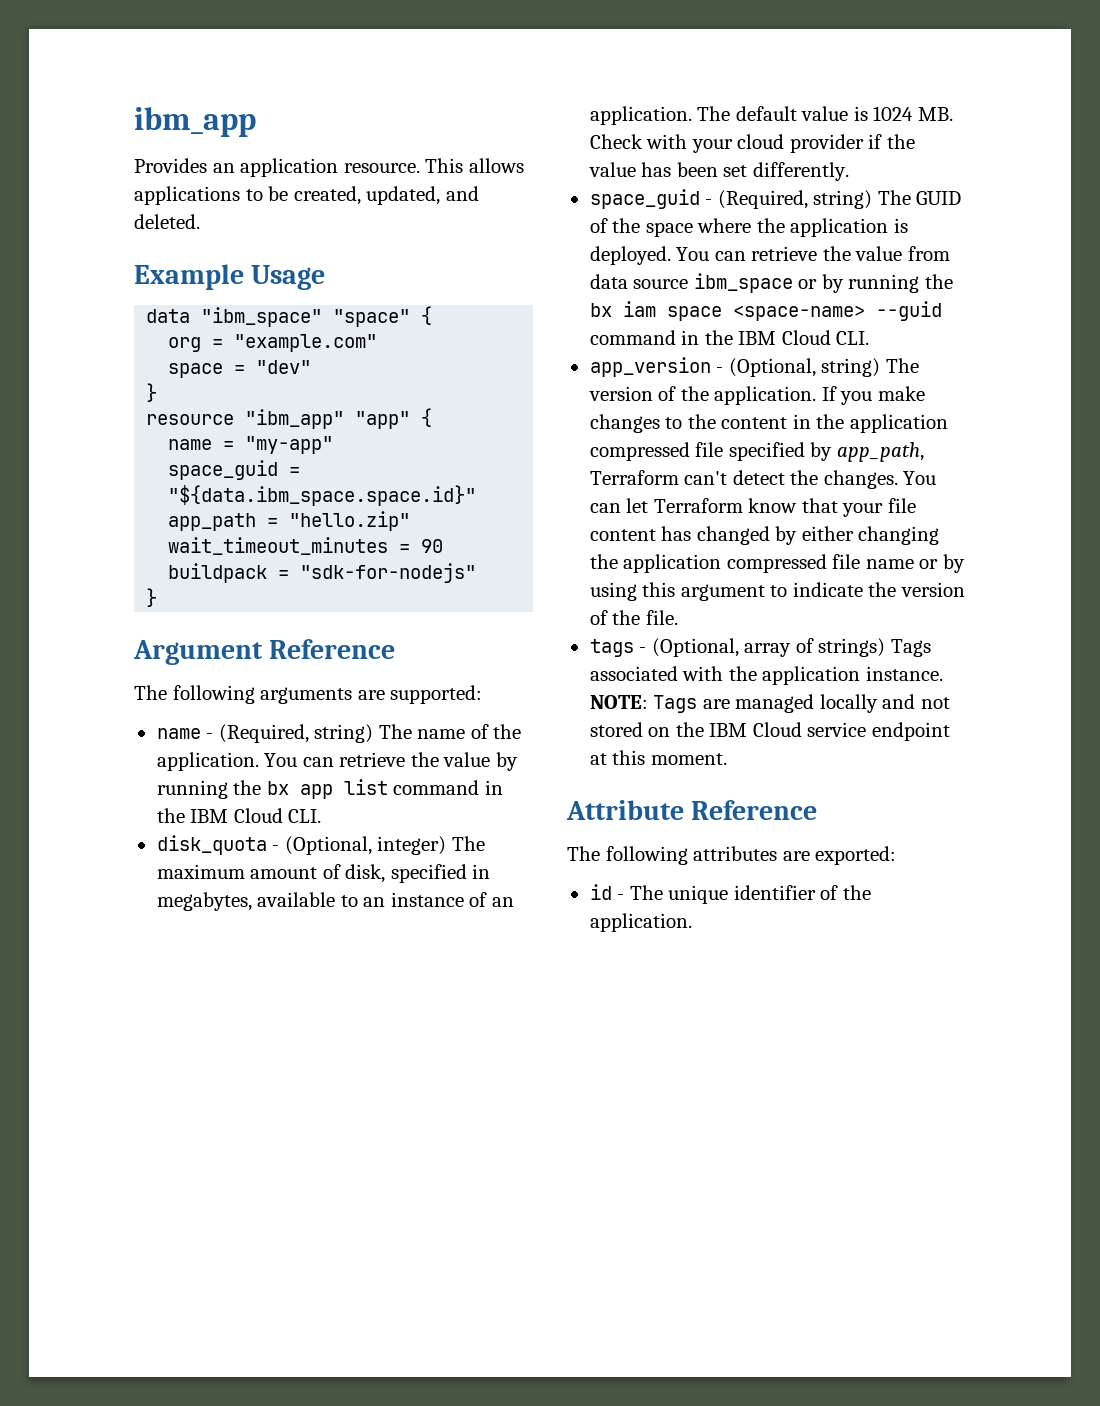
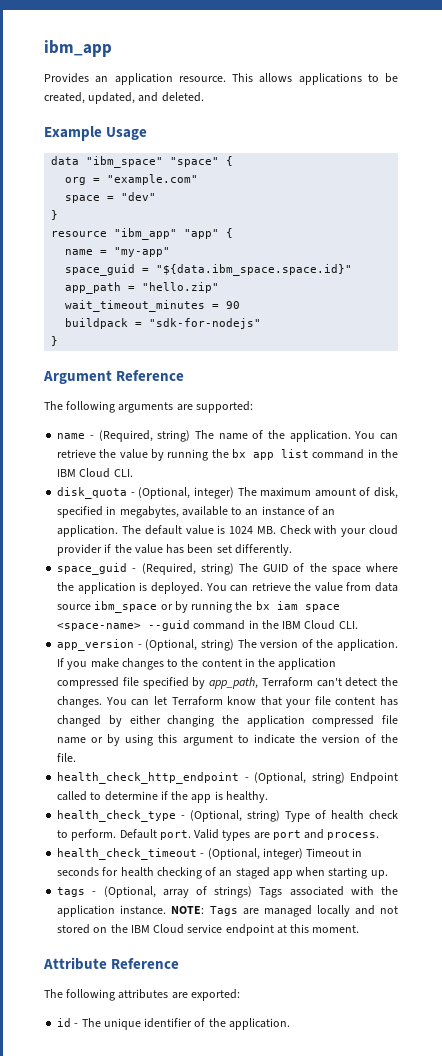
(678, 617) none -> [57,772,398,784] [57,791,268,803] [57,810,398,822] [57,829,380,841] [57,848,363,860] [57,867,388,879] // health_check_http_endpoint - (Optional, string) Endpoint called to determine if the app is healthy. // health_check_type - (Optional, string) Type of health check to perform. Default port. Valid types are port and process. // health_check_timeout - (Optional, integer) Timeout in seconds for health checking of an staged app when starting up.

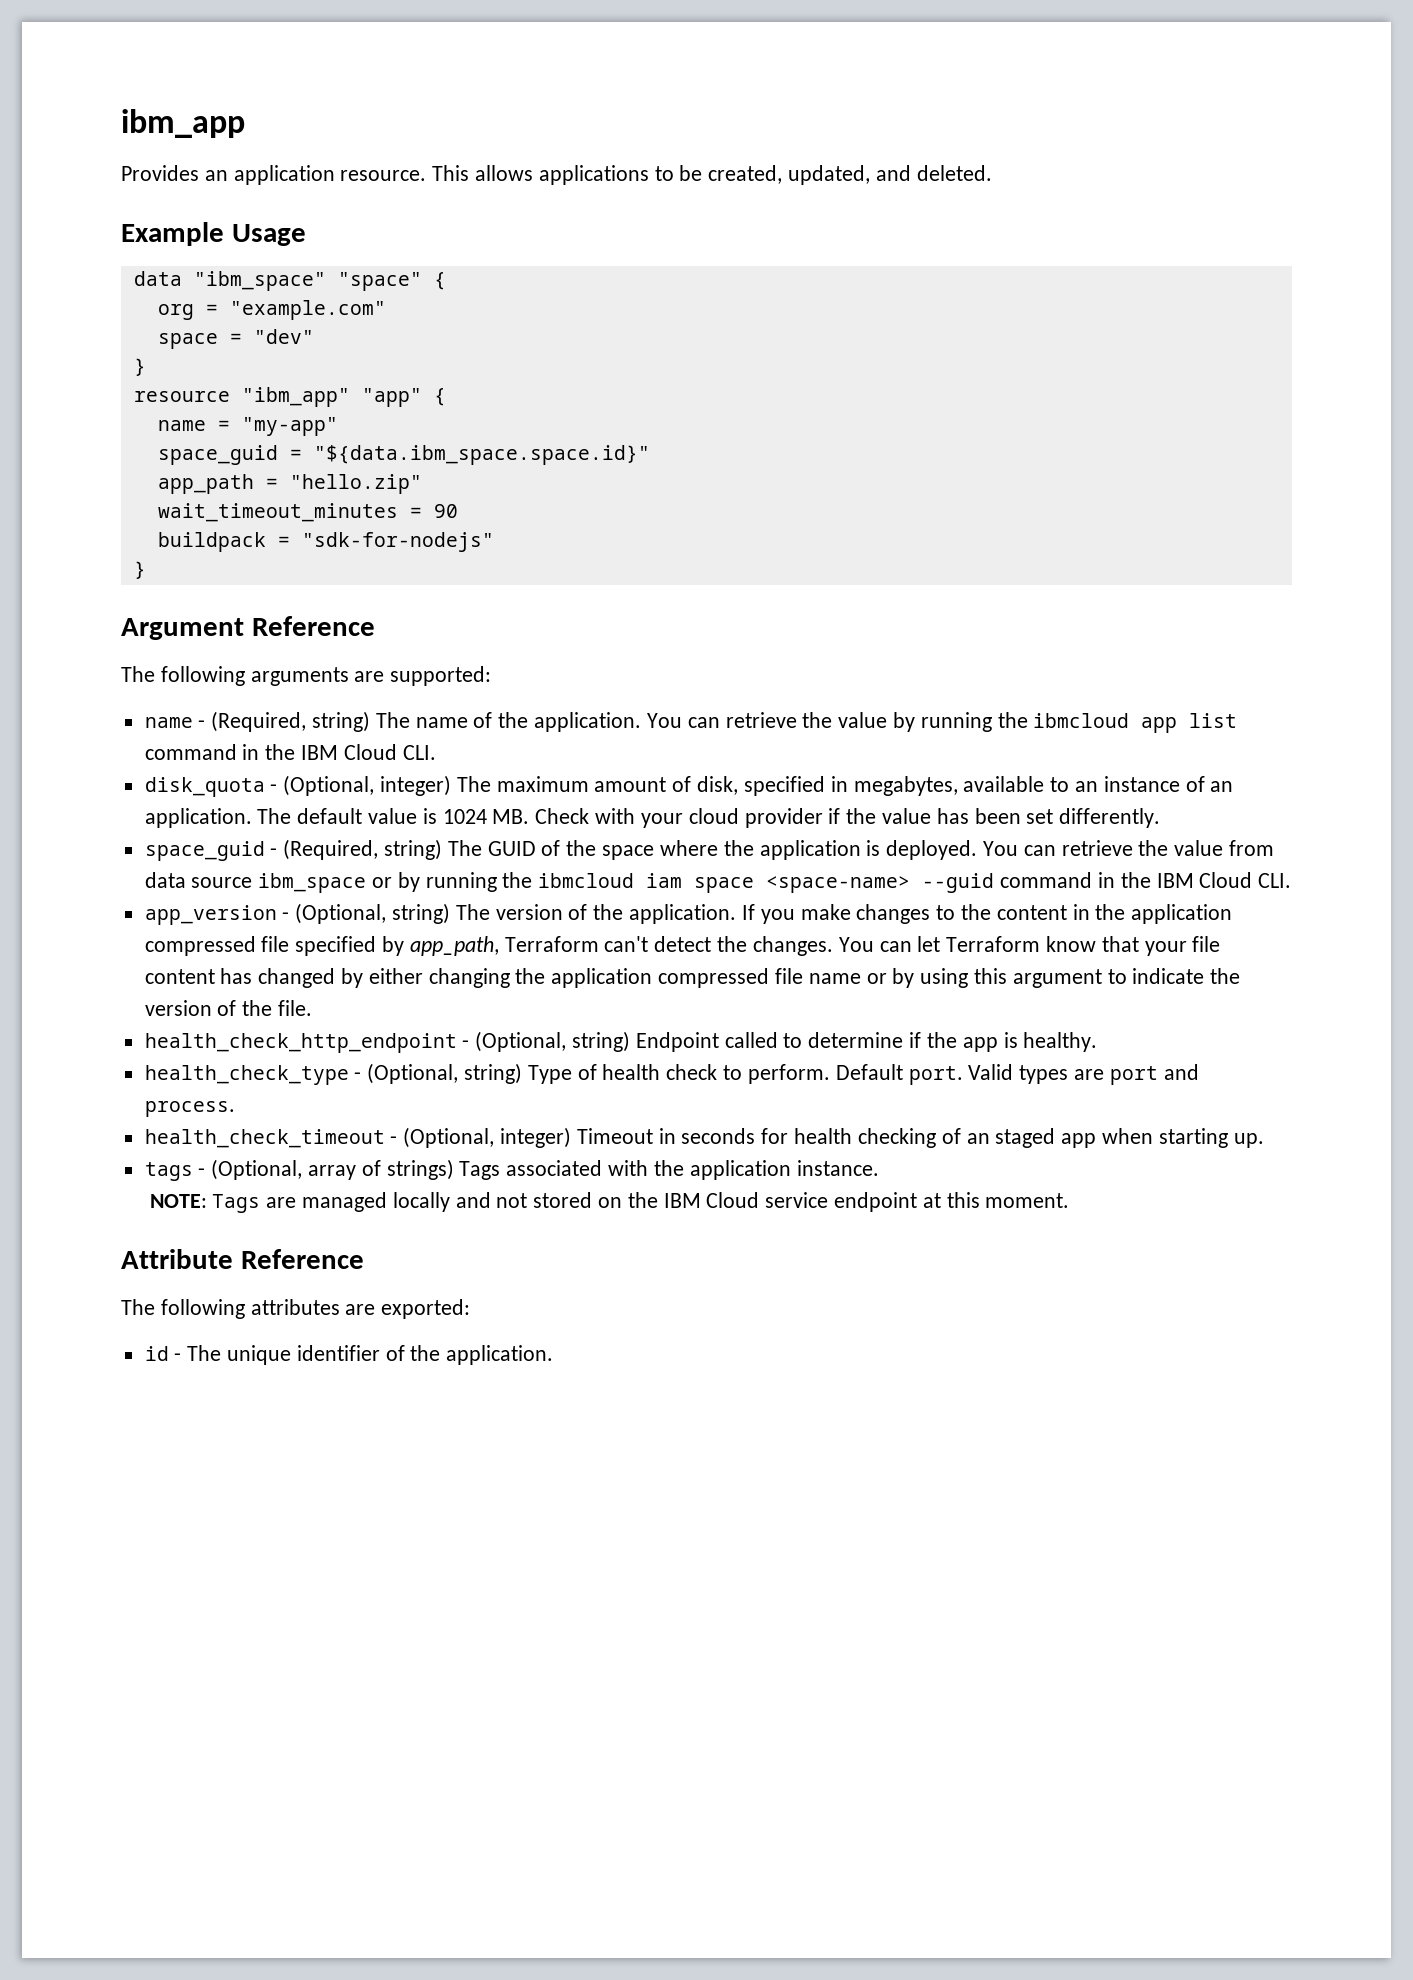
[231,449,246,458] bx -> [1033,713,1130,728] ibmcloud
[255,601,270,610] bx -> [538,873,635,888] ibmcloud
(167, 910) none -> (879, 1168) //

